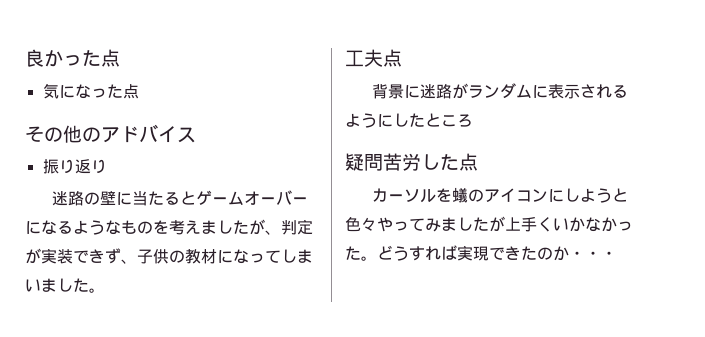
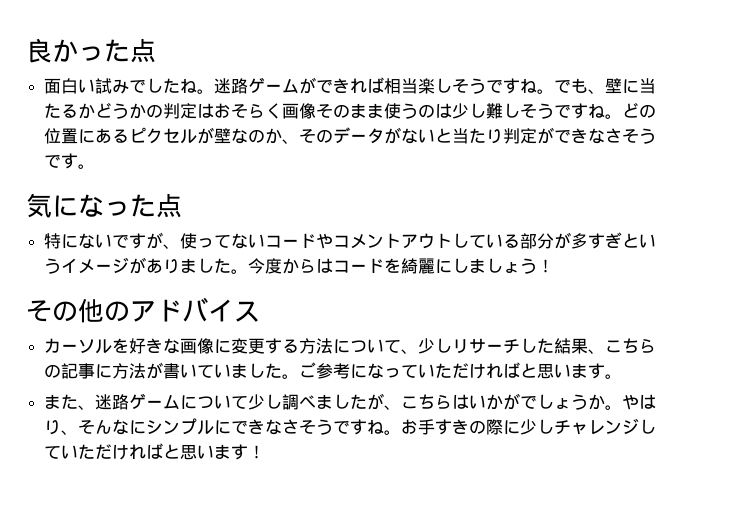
[42,84,139,99] 気になった点 -> [44,77,657,94] [44,102,657,119] [44,127,657,144] [44,153,96,169] [26,193,182,218] [44,232,657,249] [44,257,555,274] 面白い試みでしたね。迷路ゲームができれば相当楽しそうですね。でも、壁に当たるかどうかの判定はおそらく画像そのまま使うのは少し難しそうですね。どの位置にあるピクセルが壁なのか、そのデータがないと当たり判定ができなさそうです。 // 気になった点 // 特にないですが、使ってないコードやコメントアウトしている部分が多すぎというイメージがありました。今度からはコードを綺麗にしましょう！
[42,159,107,174] [52,190,309,206] [25,219,313,235] [25,248,313,264] [25,278,105,293] [345,49,402,67] [372,83,629,99] [345,113,473,128] [345,153,478,171] [372,187,629,203] [345,216,633,232] [345,245,617,261] 振り返り // 迷路の壁に当たるとゲームオーバーになるようなものを考えましたが、判定が実装できず、子供の教材になってしまいました。 // 工夫点 // 背景に迷路がランダムに表示されるようにしたところ // 疑問苦労した点 // カーソルを蟻のアイコンにしようと色々やってみましたが上手くいかなかった。どうすれば実現できたのか・・・ -> [44,338,657,354] [44,362,623,379] [44,393,657,410] [44,418,657,435] [44,443,266,460] カーソルを好きな画像に変更する方法について、少しリサーチした結果、こちらの記事に方法が書いていました。ご参考になっていただければと思います。 // また、迷路ゲームについて少し調べましたが、こちらはいかがでしょうか。やはり、そんなにシンプルにできなさそうですね。お手すきの際に少しチャレンジしていただければと思います！

